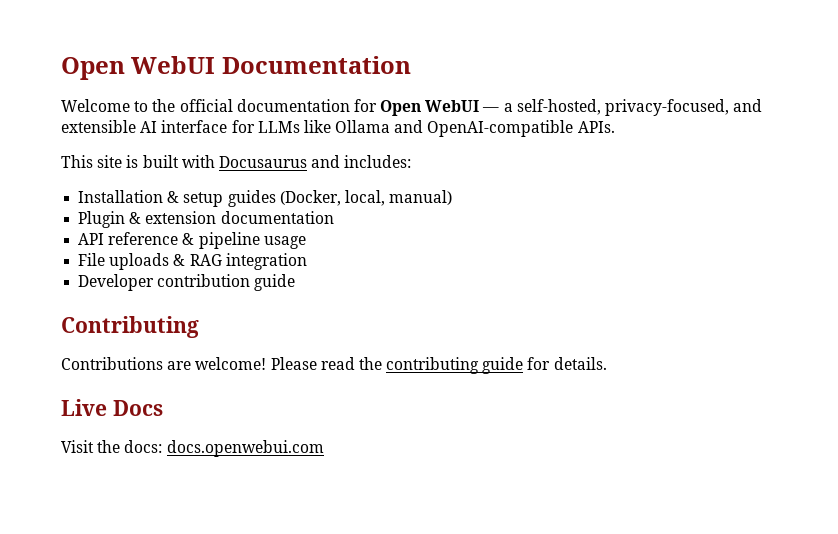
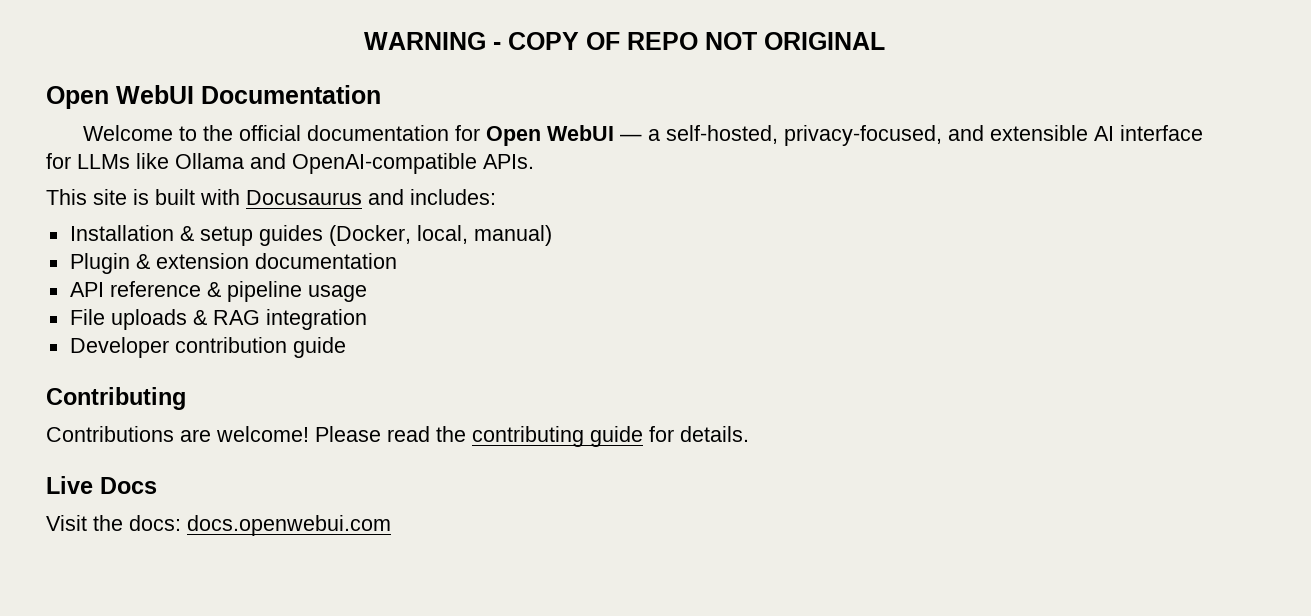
(61, 68) none -> [364,32,885,50] WARNING - COPY OF REPO NOT ORIGINAL //

